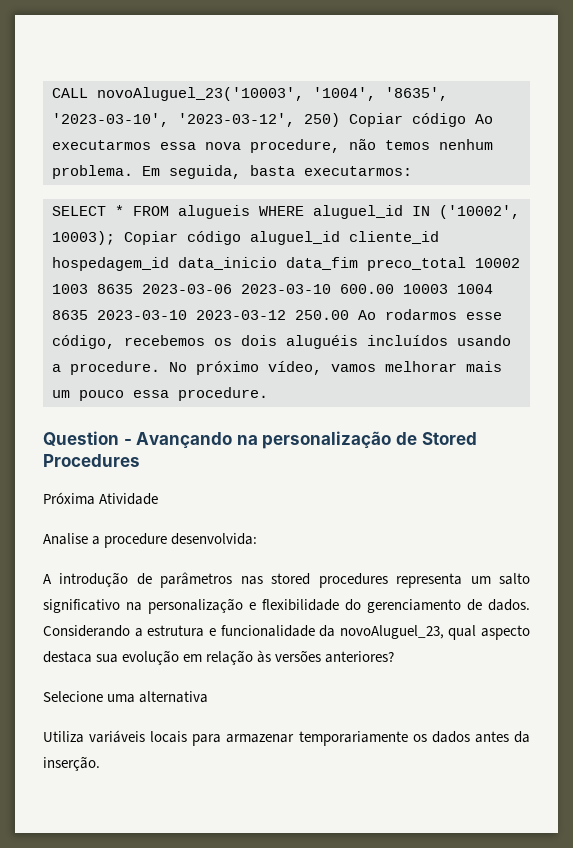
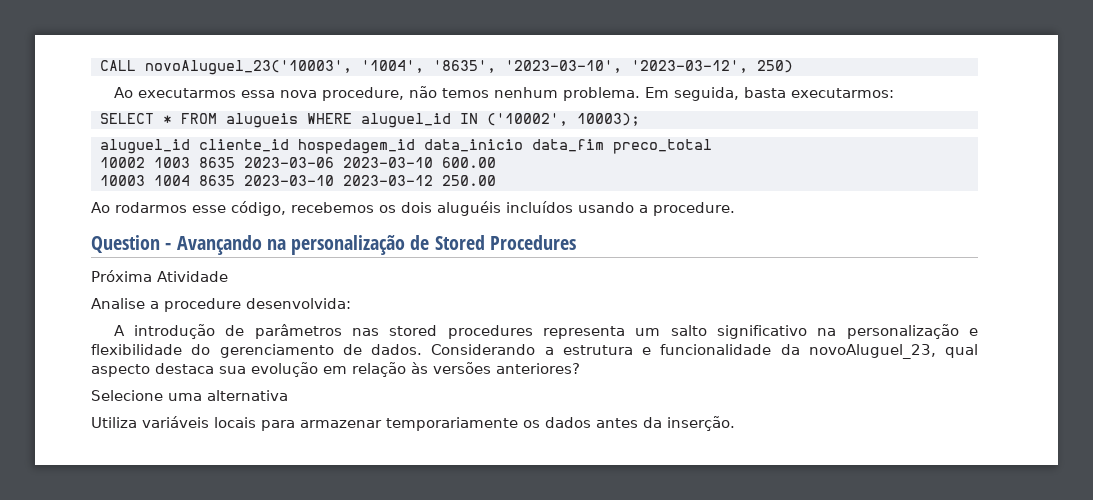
[349,113,466,127] Copiar código -> (793, 66) //
[124,231,241,245] Copiar código -> (640, 119) //
(466, 264) none -> (712, 146) //
(394, 289) none -> (496, 162) //
(349, 315) none -> (496, 180) //
[169,361,502,375] [52,387,268,401] No próximo vídeo, vamos melhorar mais um pouco essa procedure. -> (735, 209) none

